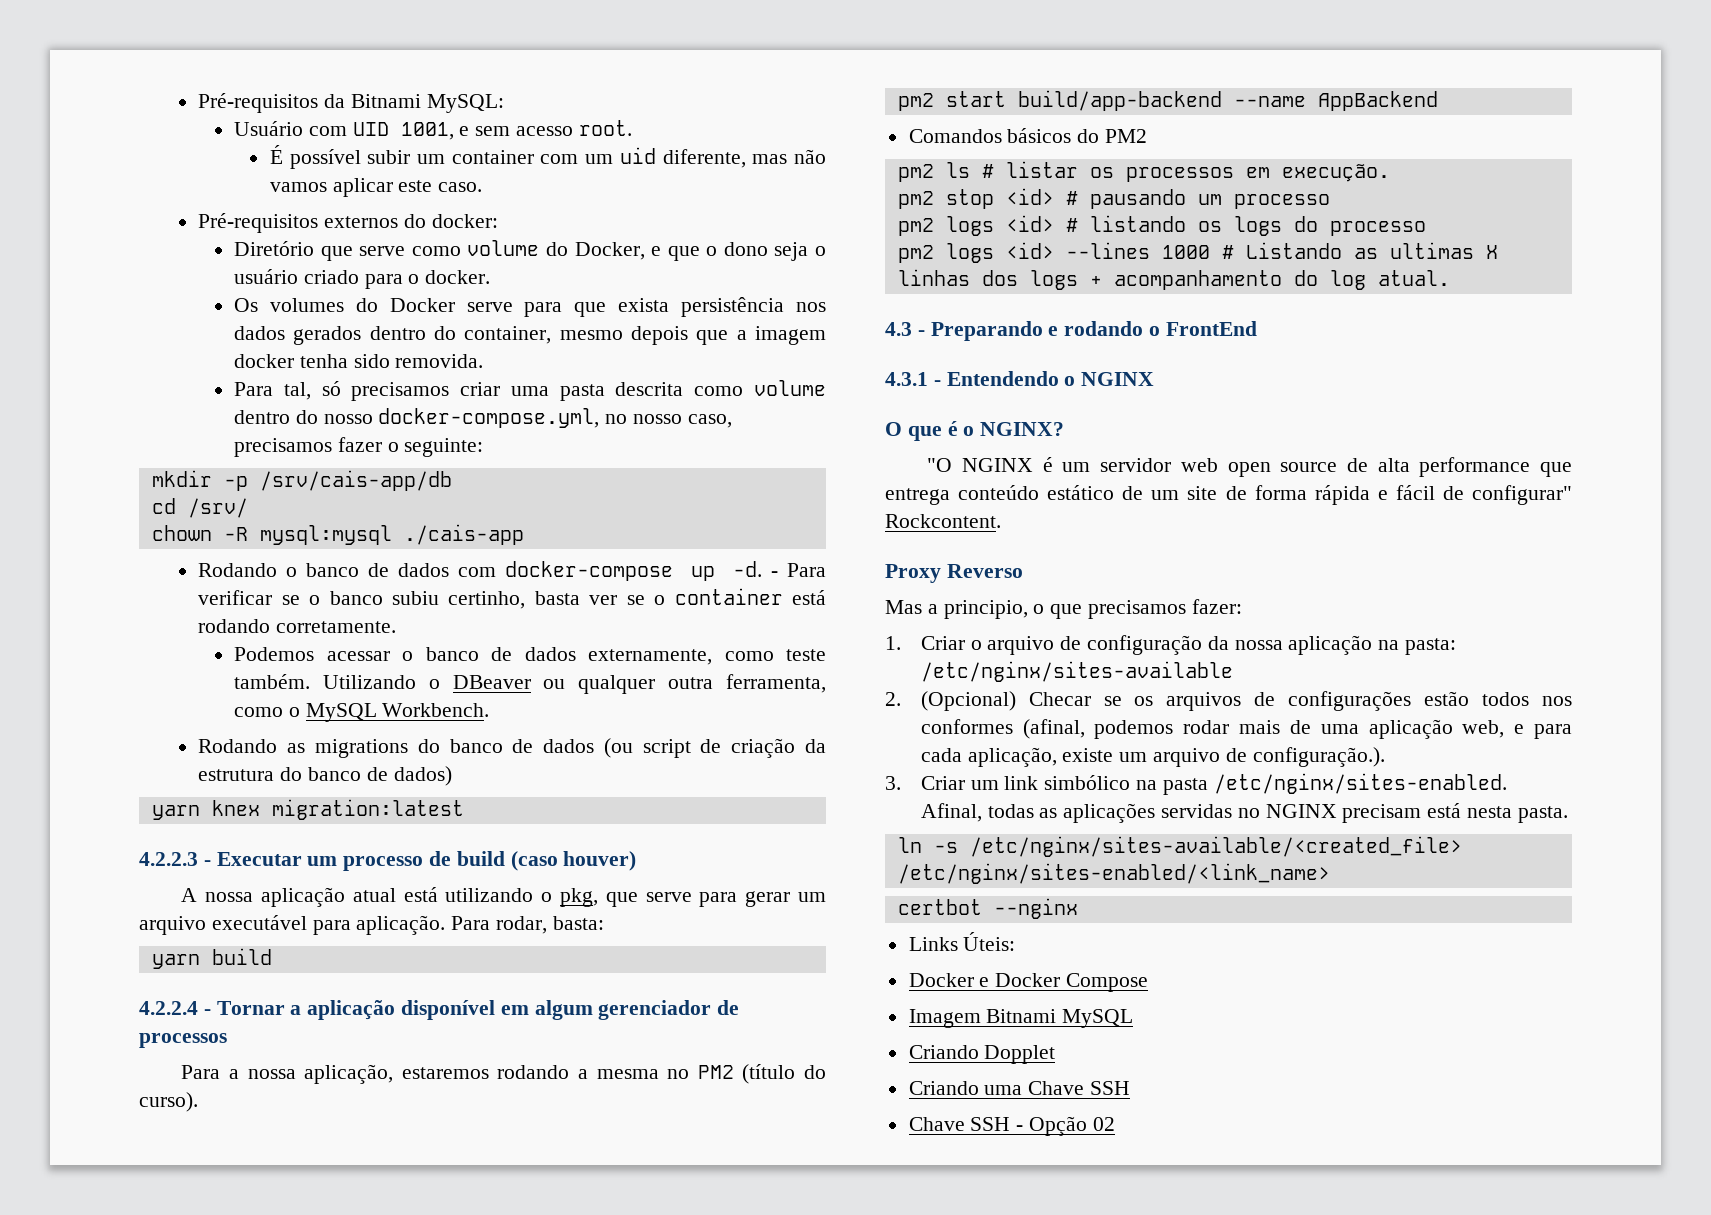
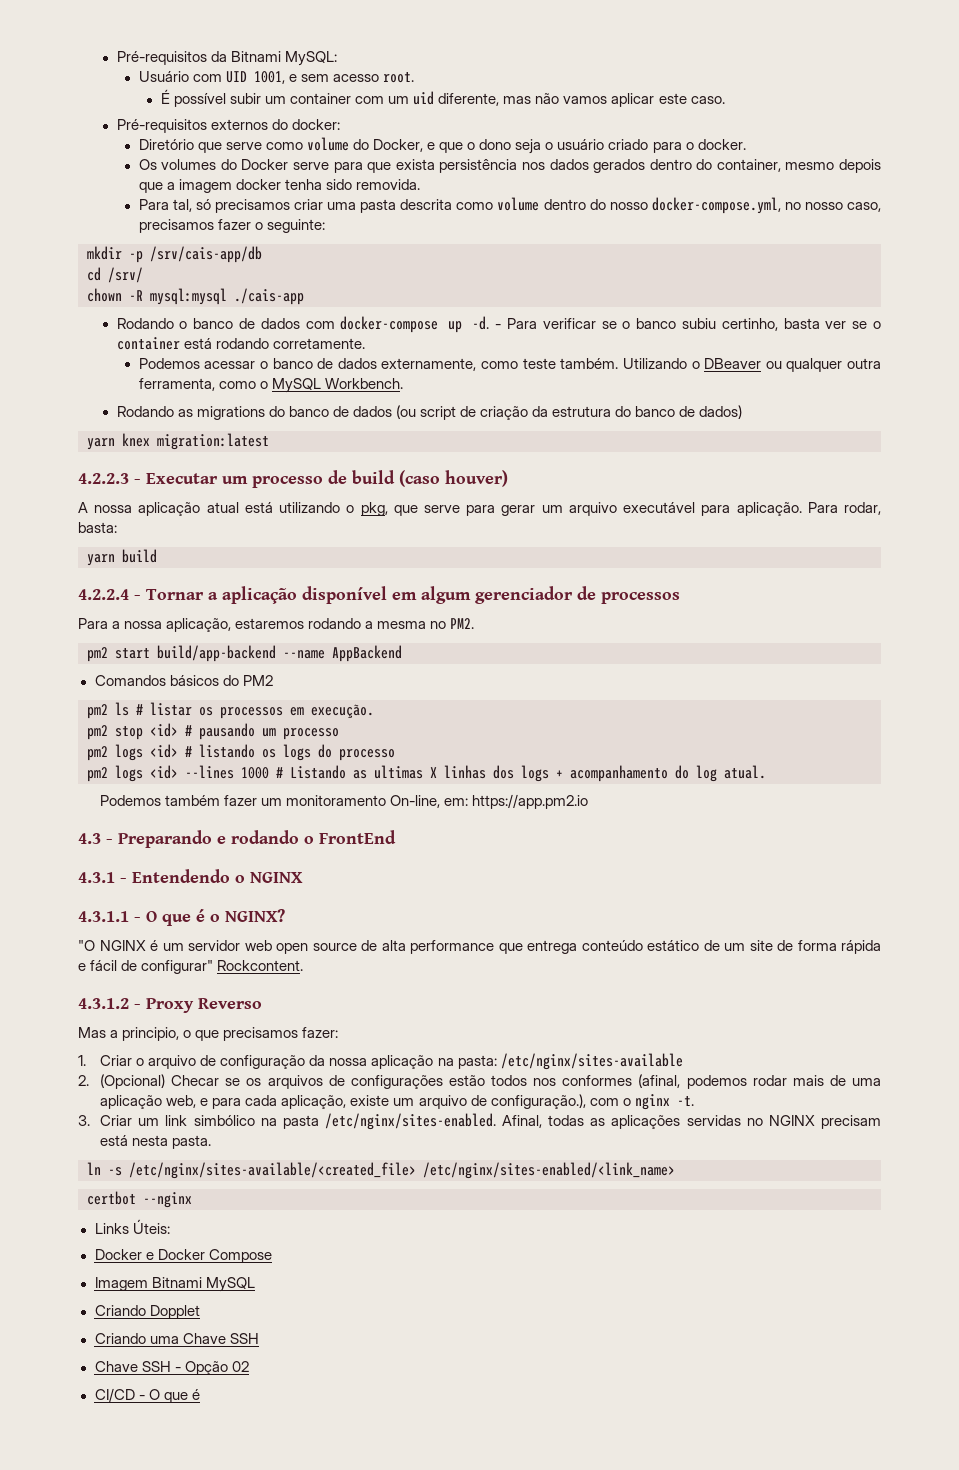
[697,1064,826,1084] [139,1092,198,1112] PM2 (título do curso). -> [450,618,475,629] PM2.
(1450, 278) none -> [100,794,589,809] // Podemos também fazer um monitoramento On-line, em: https://app.pm2.io
(1155, 379) none -> [78,911,141,922] 4.3.1.1 -
(1001, 521) none -> [78,998,141,1009] 4.3.1.2 -
[1252,747,1385,767] configuração.). -> [490,1094,694,1110] configuração.), com o nginx -t.
(1115, 1124) none -> [94,1388,200,1403] // CI/CD - O que é

